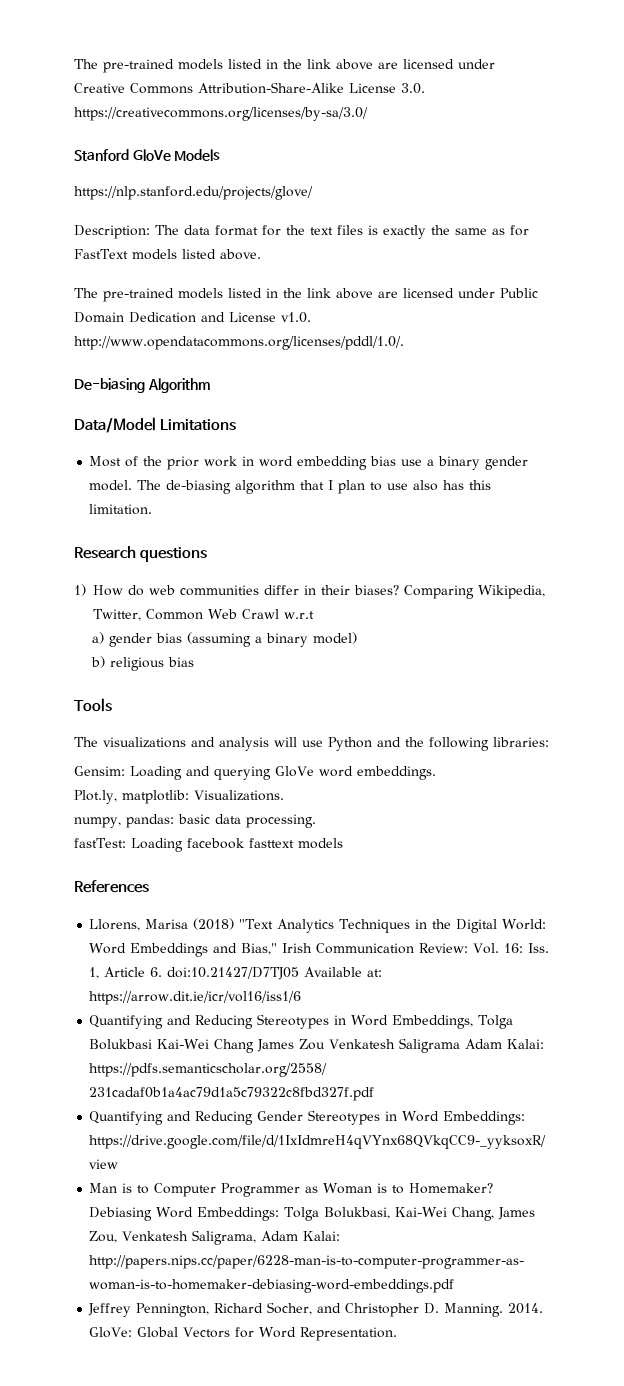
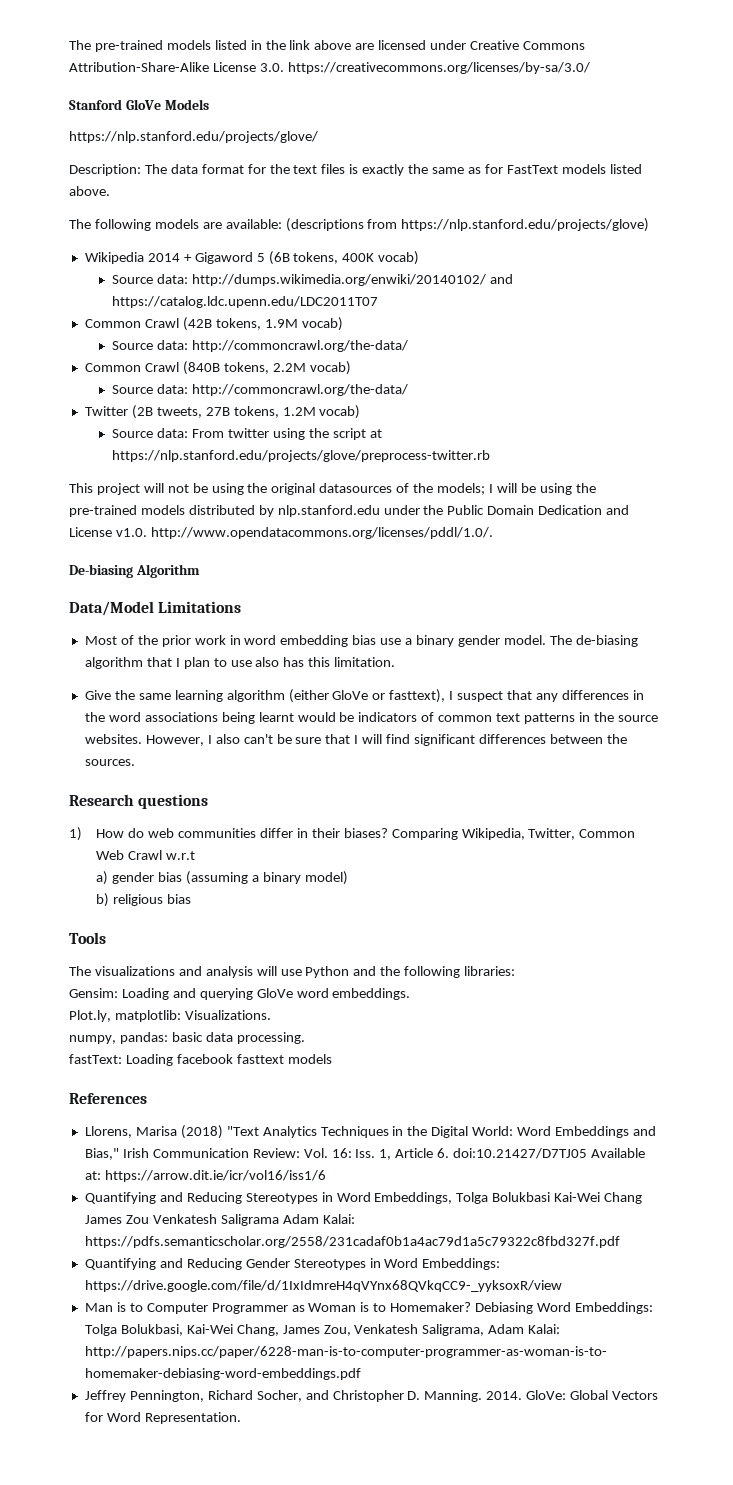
[103,288,495,302] pre-trained models listed in the link above are licensed under -> [94,218,650,232] [84,251,420,265] [112,274,514,286] [112,296,379,308] [84,317,343,331] [112,340,409,352] [84,361,351,375] [112,384,409,396] [84,405,361,419] [112,428,382,440] [112,450,491,462] [69,483,596,495] [69,505,444,517] following models are available: (descriptions from https://nlp.stanford.edu/projects/glove) // Wikipedia 2014 + Gigaword 5 (6B tokens, 400K vocab) // Source data: http://dumps.wikimedia.org/enwiki/20140102/ and https://catalog.ldc.upenn.edu/LDC2011T07 // Common Crawl (42B tokens, 1.9M vocab) // Source data: http://commoncrawl.org/the-data/ // Common Crawl (840B tokens, 2.2M vocab) // Source data: http://commoncrawl.org/the-data/ // Twitter (2B tweets, 27B tokens, 1.2M vocab) // Source data: From twitter using the script at https://nlp.stanford.edu/projects/glove/preprocess-twitter.rb // This project will not be using the original datasources of the models; I will be using the pre-trained models distributed by nlp.stanford.edu under the
(153, 509) none -> [84,689,644,703] [84,712,658,724] [84,734,627,746] [84,759,135,766] // Give the same learning algorithm (either GloVe or fasttext), I suspect that any differences in the word associations being learnt would be indicators of common text patterns in the source websites. However, I also can't be sure that I will find significant differences between the sources.
[74,838,126,848] fastTest: -> [69,1054,122,1064] fastText:

